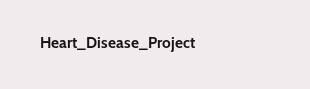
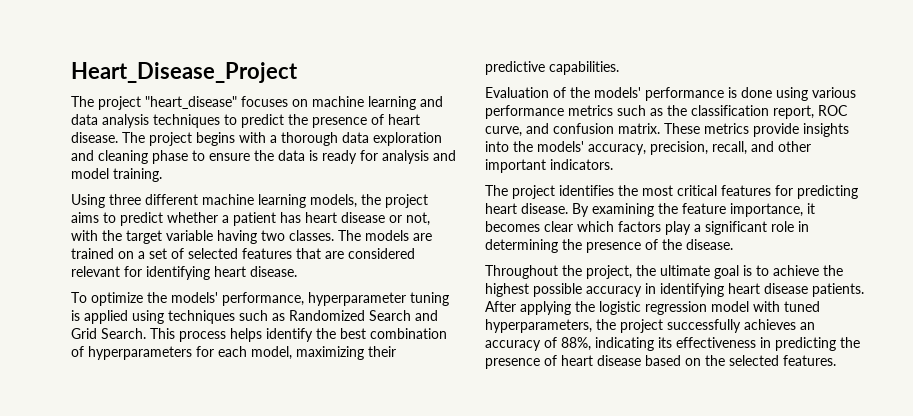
(195, 44) none -> [71,96,443,110] [71,114,420,128] [71,132,442,146] [71,150,456,164] [71,168,162,182] [71,194,428,208] [71,212,430,226] [71,230,432,244] [71,248,415,259] [71,266,297,280] [71,292,449,306] [71,310,438,324] [71,328,447,342] [71,346,396,360] [485,61,619,75] [485,87,856,101] [485,105,848,119] [485,123,849,137] [485,141,811,155] [485,159,613,173] [485,185,858,199] [485,203,815,217] [485,221,809,235] [485,239,733,253] [485,265,843,279] [485,283,864,297] [485,301,820,315] [485,319,815,333] [485,337,860,351] [485,355,836,369] // The project "heart_disease" focuses on machine learning and data analysis techniques to predict the presence of heart disease. The project begins with a thorough data exploration and cleaning phase to ensure the data is ready for analysis and model training. // Using three different machine learning models, the project aims to predict whether a patient has heart disease or not, with the target variable having two classes. The models are trained on a set of selected features that are considered relevant for identifying heart disease. // To optimize the models' performance, hyperparameter tuning is applied using techniques such as Randomized Search and Grid Search. This process helps identify the best combination of hyperparameters for each model, maximizing their predictive capabilities. // Evaluation of the models' performance is done using various performance metrics such as the classification report, ROC curve, and confusion matrix. These metrics provide insights into the models' accuracy, precision, recall, and other important indicators. // The project identifies the most critical features for predicting heart disease. By examining the feature importance, it becomes clear which factors play a significant role in determining the presence of the disease. // Throughout the project, the ultimate goal is to achieve the highest possible accuracy in identifying heart disease patients. After applying the logistic regression model with tuned hyperparameters, the project successfully achieves an accuracy of 88%, indicating its effectiveness in predicting the presence of heart disease based on the selected features.

